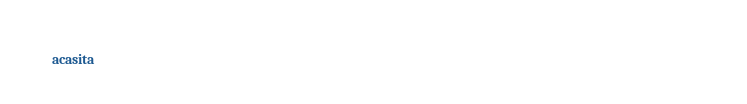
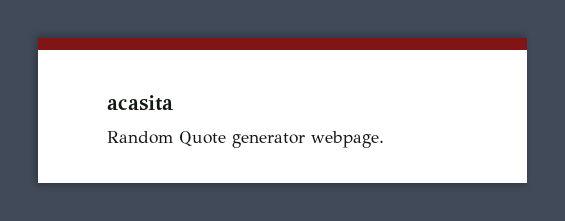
(95, 59) none -> [107,131,384,148] // Random Quote generator webpage.

